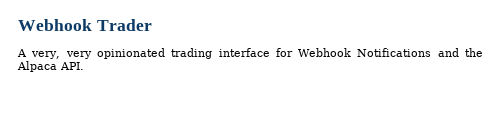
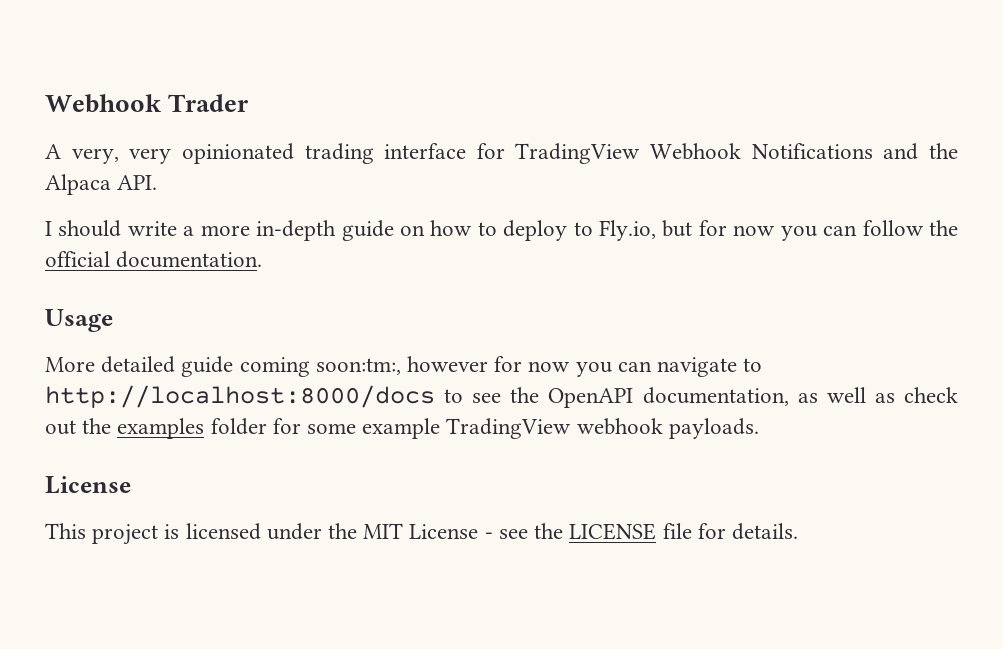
(293, 52) none -> [515,143,641,164] TradingView
(84, 66) none -> [45,220,959,241] [45,251,263,268] [45,309,113,332] [45,356,763,377] [45,385,958,408] [45,418,759,439] [45,476,131,494] [45,523,798,545] // I should write a more in-depth guide on how to deploy to Fly.io, but for now you can follow the official documentation. // Usage // More detailed guide coming soon:tm:, however for now you can navigate to http://localhost:8000/docs to see the OpenAPI documentation, as well as check out the examples folder for some example TradingView webhook payloads. // License // This project is licensed under the MIT License - see the LICENSE file for details.

